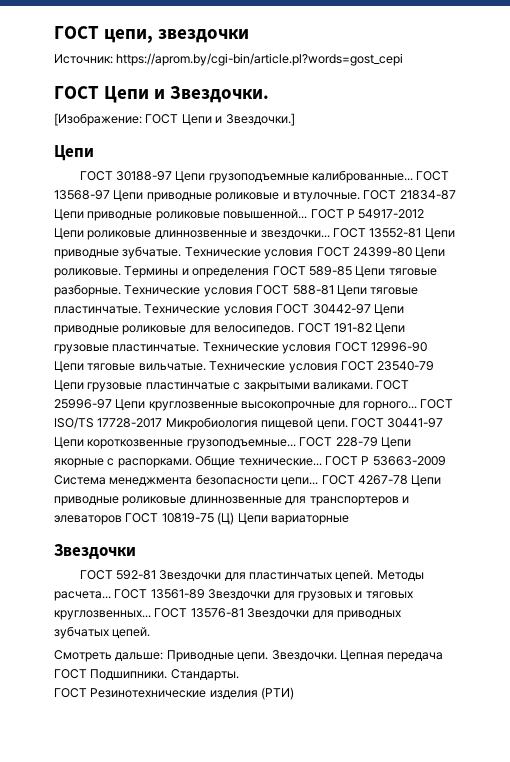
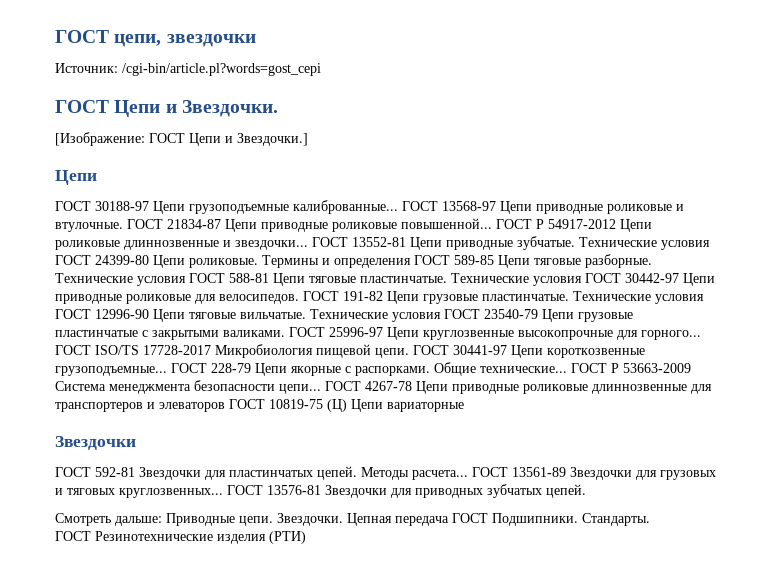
[116,53,404,66] https://aprom.by/cgi-bin/article.pl?words=gost_cepi -> [122,63,321,76] /cgi-bin/article.pl?words=gost_cepi

